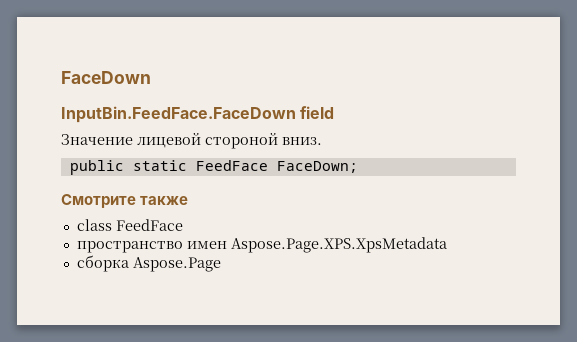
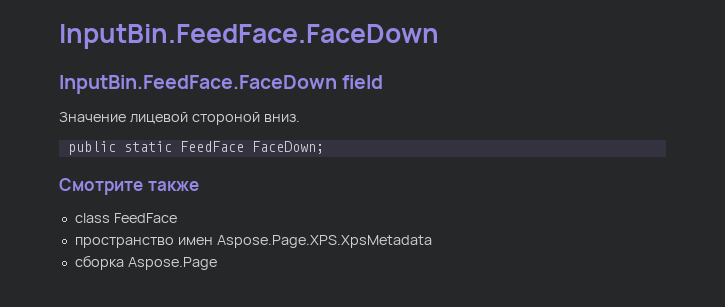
[61,71,151,84] FaceDown -> [59,24,439,49] InputBin.FeedFace.FaceDown

